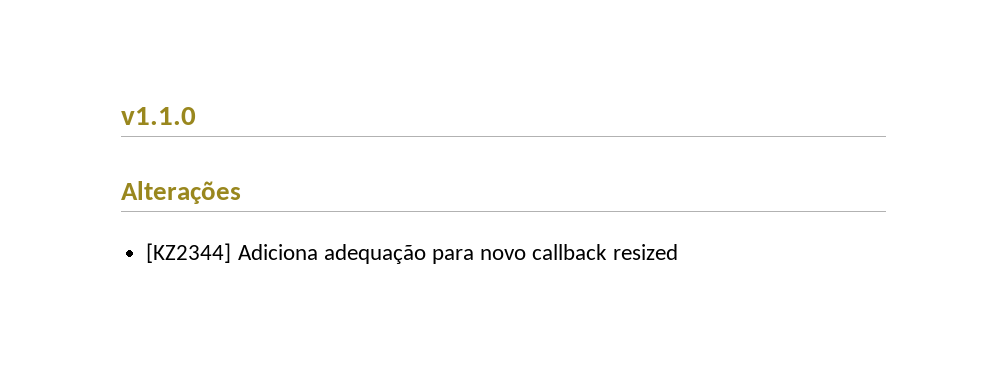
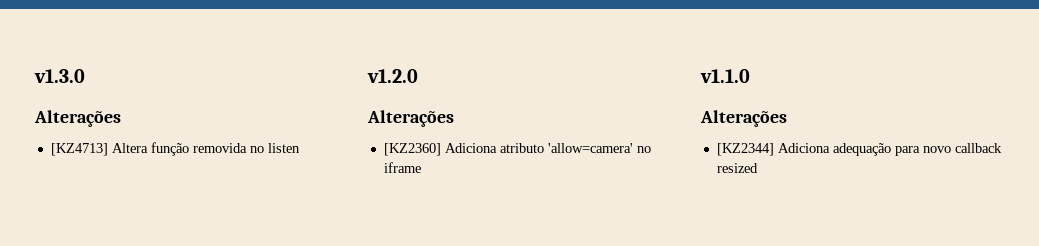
(121, 116) none -> [34,69,85,83] [34,110,121,127] [50,142,300,156] [367,69,418,83] [367,110,454,127] [383,143,651,156] [383,162,421,173] v1.3.0 // Alterações // [KZ4713] Altera função removida no listen // v1.2.0 // Alterações // [KZ2360] Adiciona atributo 'allow=camera' no iframe //

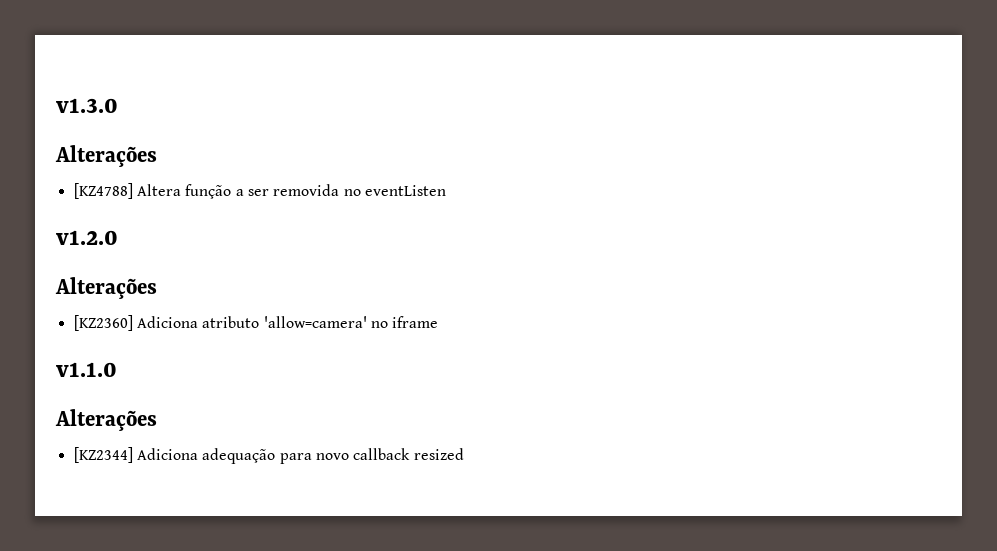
[50,143,108,156] [KZ4713] -> [73,183,133,199] [KZ4788]
(189, 149) none -> [235,189,269,196] a ser
[267,143,300,153] listen -> [364,185,446,196] eventListen

